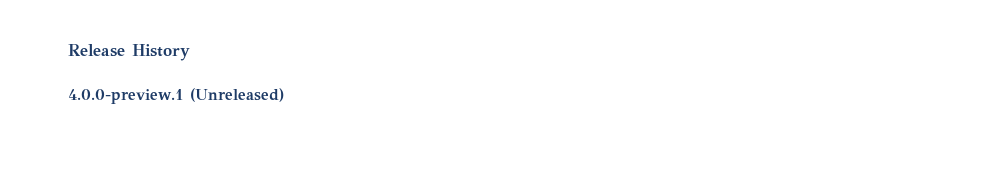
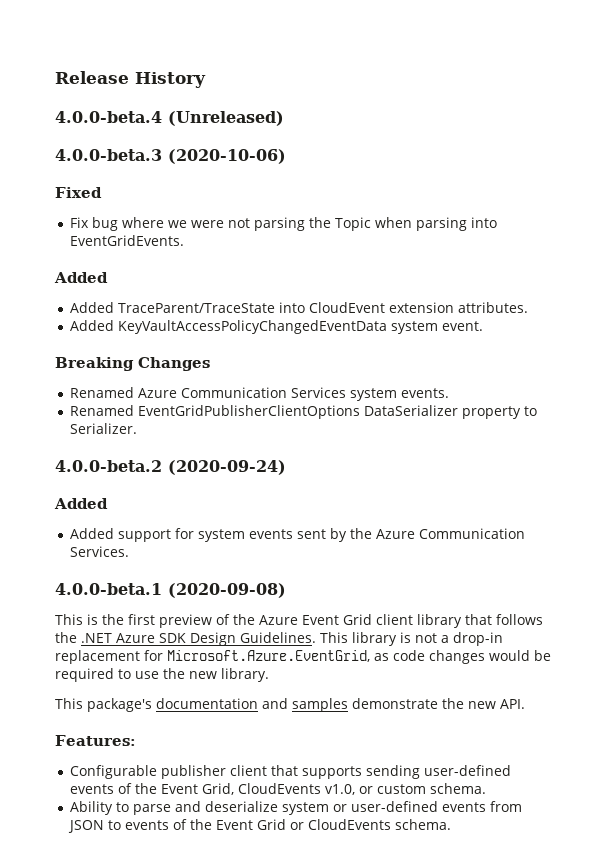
[68,89,184,104] 4.0.0-preview.1 -> [55,111,162,123] 4.0.0-beta.4
(284, 95) none -> [55,149,286,164] [55,187,102,198] [70,217,498,231] [70,235,185,246] [54,272,108,283] [70,302,529,313] [70,320,484,334] [55,357,210,371] [70,387,450,401] [70,405,538,419] [70,423,138,434] [55,460,286,475] [54,498,108,509] [70,528,526,542] [70,546,130,557] [55,583,286,598] [55,614,543,628] [55,632,503,646] [55,650,551,664] [55,668,269,682] [55,698,525,712] [55,735,136,746] [70,765,512,779] [70,783,487,795] [70,801,523,815] [68,819,452,833] // 4.0.0-beta.3 (2020-10-06) // Fixed // Fix bug where we were not parsing the Topic when parsing into EventGridEvents. // Added // Added TraceParent/TraceState into CloudEvent extension attributes. // Added KeyVaultAccessPolicyChangedEventData system event. // Breaking Changes // Renamed Azure Communication Services system events. // Renamed EventGridPublisherClientOptions DataSerializer property to Serializer. // 4.0.0-beta.2 (2020-09-24) // Added // Added support for system events sent by the Azure Communication Services. // 4.0.0-beta.1 (2020-09-08) // This is the first preview of the Azure Event Grid client library that follows the .NET Azure SDK Design Guidelines. This library is not a drop-in replacement for Microsoft.Azure.EventGrid, as code changes would be required to use the new library. // This package's documentation and samples demonstrate the new API. // Features: // Configurable publisher client that supports sending user-defined events of the Event Grid, CloudEvents v1.0, or custom schema. // Ability to parse and deserialize system or user-defined events from JSON to events of the Event Grid or CloudEvents schema.

